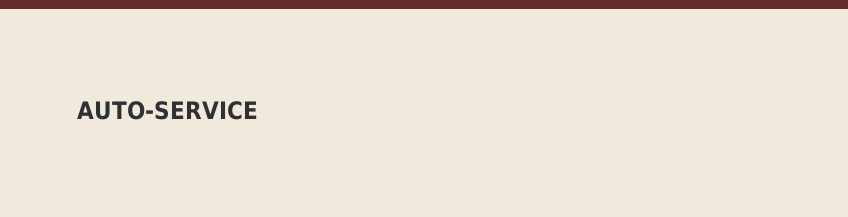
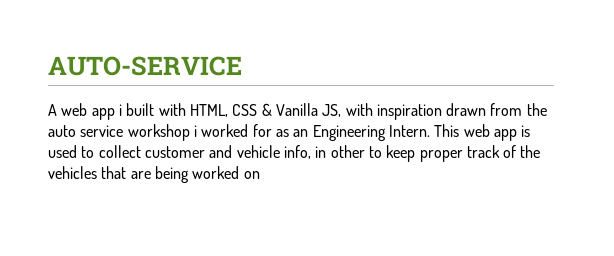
(258, 110) none -> [48,103,547,120] [48,124,531,141] [48,145,541,162] [48,166,260,183] // A web app i built with HTML, CSS & Vanilla JS, with inspiration drawn from the auto service workshop i worked for as an Engineering Intern. This web app is used to collect customer and vehicle info, in other to keep proper track of the vehicles that are being worked on

